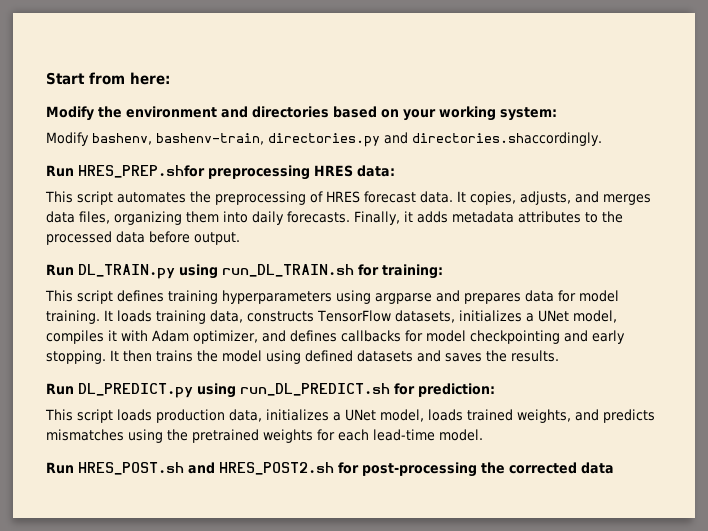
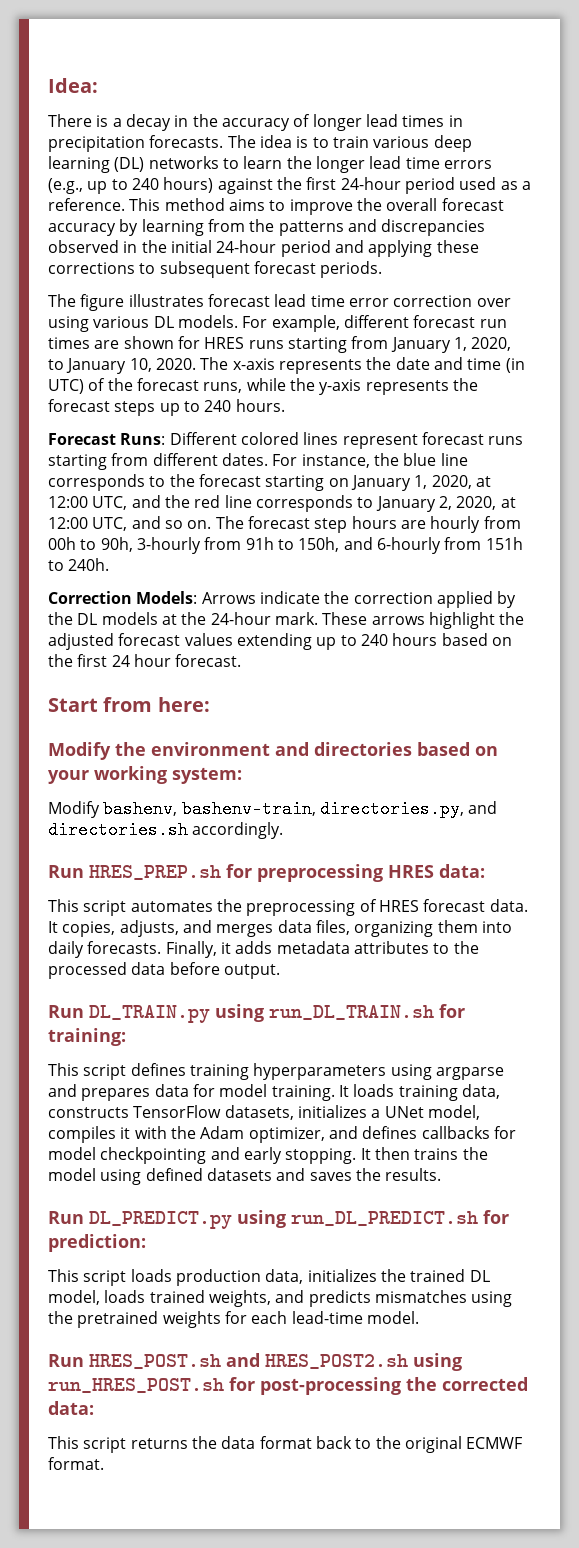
(46, 78) none -> [48,78,98,93] [48,114,463,131] [48,135,472,152] [48,156,492,173] [48,177,531,194] [48,198,504,215] [48,219,486,236] [48,240,479,257] [48,261,383,278] [48,294,511,311] [48,315,507,332] [48,336,512,353] [48,357,525,374] [48,378,478,395] [48,399,285,416] [48,432,524,449] [48,453,468,470] [48,474,491,491] [48,495,516,512] [48,516,521,533] [48,537,523,554] [48,558,110,571] [48,591,517,608] [48,612,525,629] [48,633,512,650] [48,654,242,667] Idea: // There is a decay in the accuracy of longer lead times in precipitation forecasts. The idea is to train various deep learning (DL) networks to learn the longer lead time errors (e.g., up to 240 hours) against the first 24-hour period used as a reference. This method aims to improve the overall forecast accuracy by learning from the patterns and discrepancies observed in the initial 24-hour period and applying these corrections to subsequent forecast periods. // The figure illustrates forecast lead time error correction over using various DL models. For example, different forecast run times are shown for HRES runs starting from January 1, 2020, to January 10, 2020. The x-axis represents the date and time (in UTC) of the forecast runs, while the y-axis represents the forecast steps up to 240 hours. // Forecast Runs: Different colored lines represent forecast runs starting from different dates. For instance, the blue line corresponds to the forecast starting on January 1, 2020, at 12:00 UTC, and the red line corresponds to January 2, 2020, at 12:00 UTC, and so on. The forecast step hours are hourly from 00h to 90h, 3-hourly from 91h to 150h, and 6-hourly from 151h to 240h. // Correction Models: Arrows indicate the correction applied by the DL models at the 24-hour mark. These arrows highlight the adjusted forecast values extending up to 240 hours based on the first 24 hour forecast. //
[268,132,602,147] [46,165,205,178] directories.py and directories.shaccordingly. // Run HRES_PREP.shfor -> [319,800,498,818] [48,821,284,839] [48,864,252,880] directories.py, and directories.sh accordingly. // Run HRES_PREP.sh for
(148, 335) none -> [170,1126,196,1139] the
[333,409,376,421] a UNet -> [380,1269,490,1282] the trained DL
(334, 468) none -> [413,1353,462,1371] [48,1378,224,1393] using run_HRES_POST.sh
[581,462,614,474] data -> [48,1401,94,1415] [48,1436,523,1453] [48,1457,104,1470] data: // This script returns the data format back to the original ECMWF format.

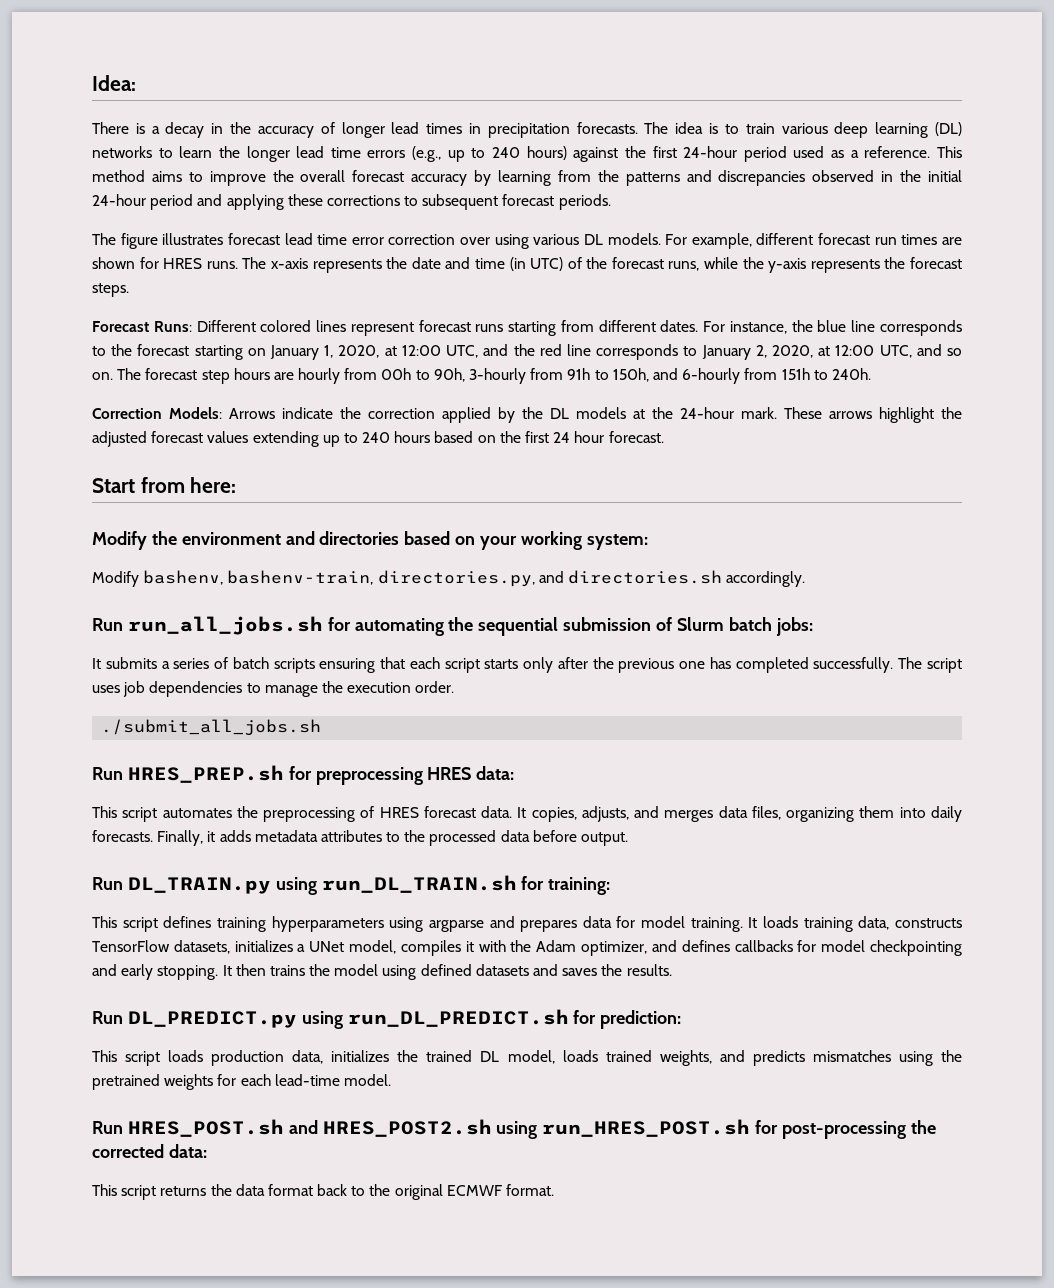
[248,336,512,353] [48,358,196,374] runs starting from January 1, 2020, to January 10, 2020. -> [206,261,238,269] runs.
[114,399,285,416] steps up to 240 hours. -> [92,283,129,297] steps.
(284, 830) none -> [92,616,813,636] [92,657,963,673] [92,681,455,697] [101,719,322,736] // Run run_all_jobs.sh for automating the sequential submission of Slurm batch jobs: // It submits a series of batch scripts ensuring that each script starts only after the previous one has completed successfully. The script uses job dependencies to manage the execution order. // ./submit_all_jobs.sh

